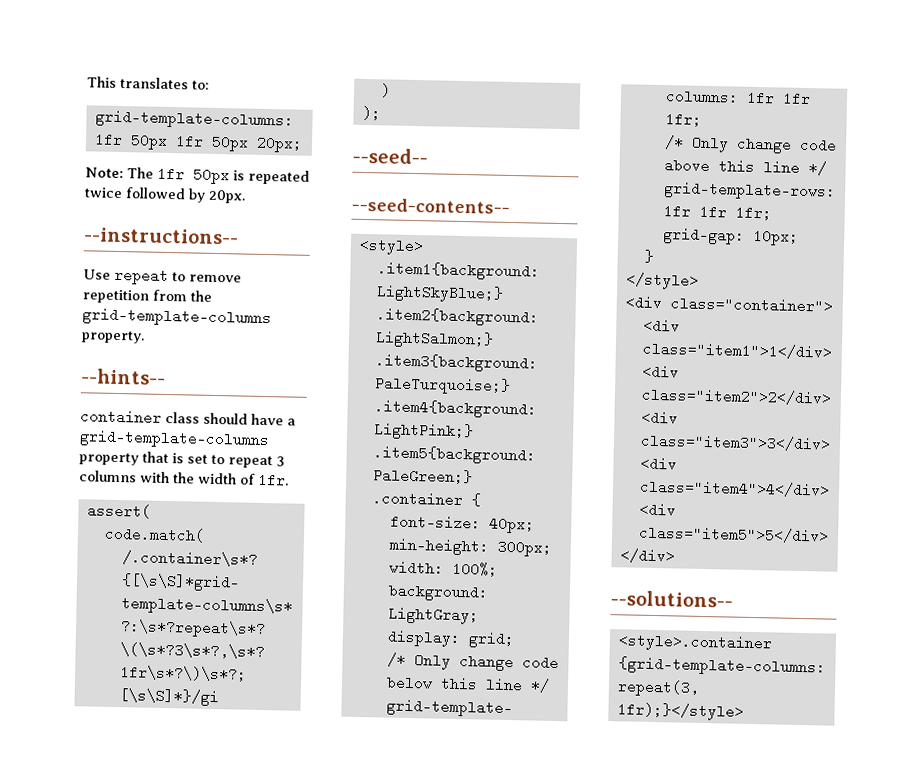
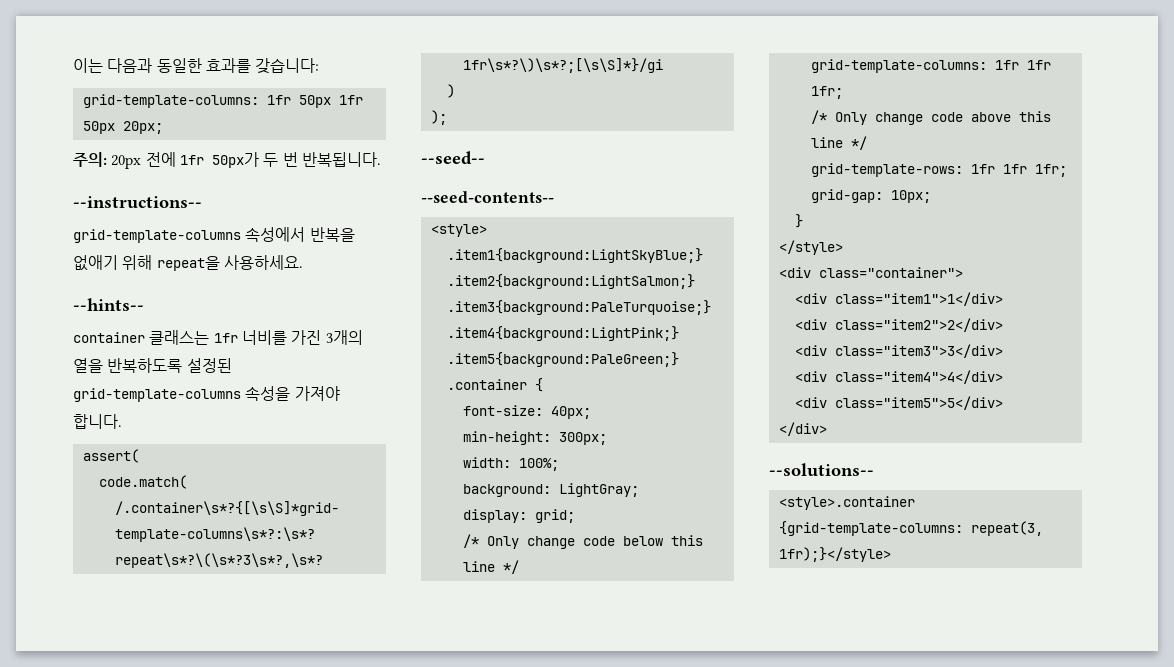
[87,76,210,90] This translates to: -> [73,58,320,74] 이는 다음과 동일한 효과를 갖습니다:
[85,166,310,185] [84,187,246,204] [83,227,239,245] [83,267,242,285] [82,289,212,304] [82,307,272,328] [81,330,145,344] [81,368,166,385] [80,409,296,426] [79,429,270,450] [79,451,285,469] [79,470,289,488] Note: The 1fr 50px is repeated twice followed by 20px. // --instructions-- // Use repeat to remove repetition from the grid-template-columns property. // --hints-- // container class should have a grid-template-columns property that is set to repeat 3 columns with the width of 1fr. -> [73,152,381,169] [73,196,202,209] [73,227,355,243] [73,255,303,271] [73,298,144,311] [73,330,363,345] [73,358,232,373] [73,386,340,402] [73,414,122,429] 주의: 20px 전에 1fr 50px가 두 번 반복됩니다. // --instructions-- // grid-template-columns 속성에서 반복을 없애기 위해 repeat을 사용하세요. // --hints-- // container 클래스는 1fr 너비를 가진 3개의 열을 반복하도록 설정된 grid-template-columns 속성을 가져야 합니다.

